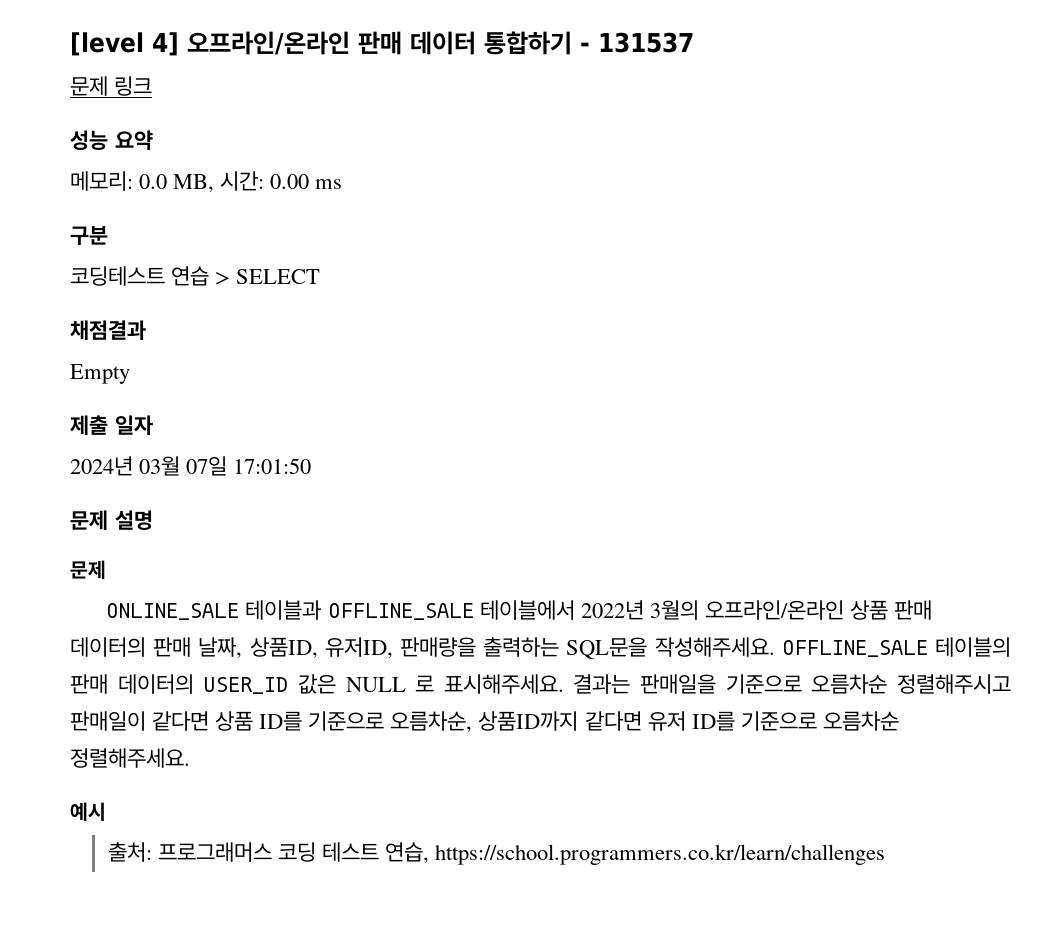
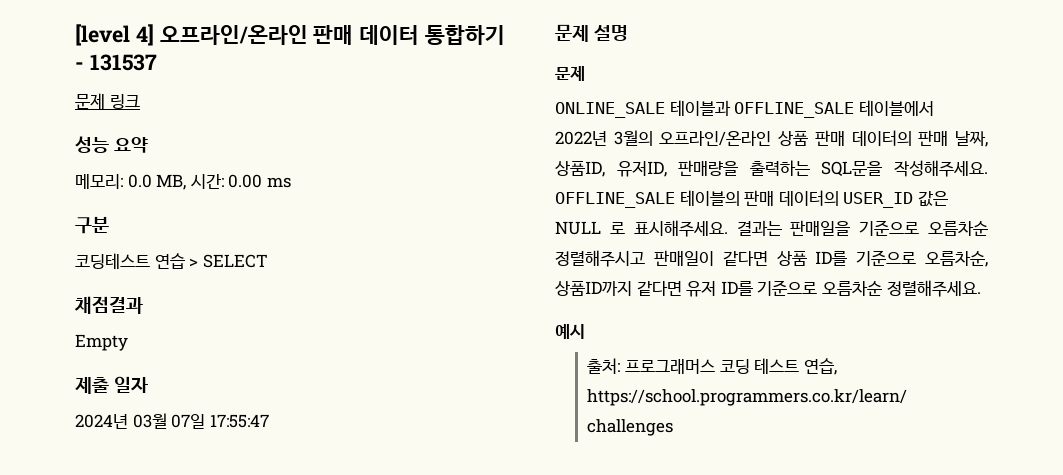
[233,458,312,474] 17:01:50 -> [209,414,269,428] 17:55:47

